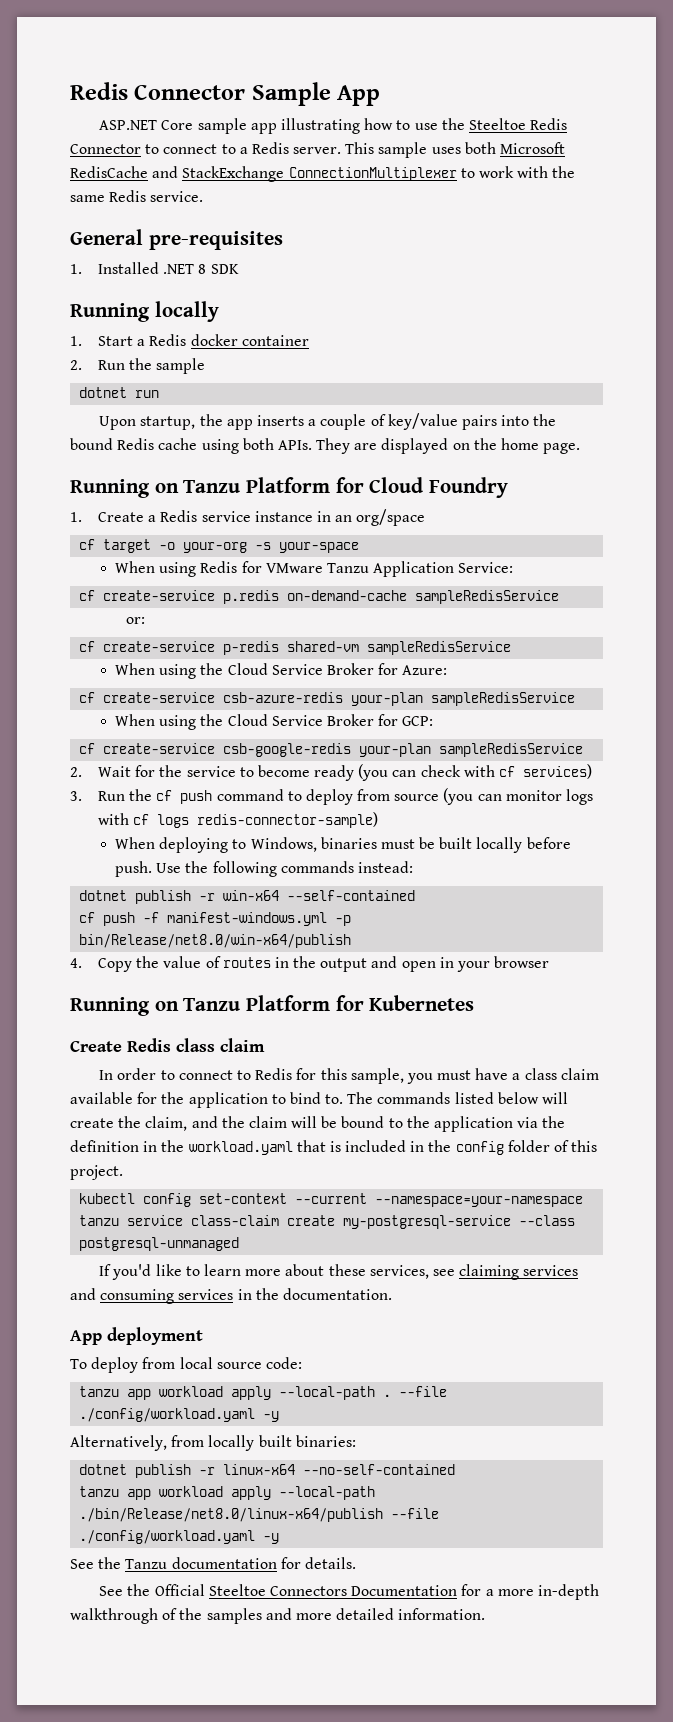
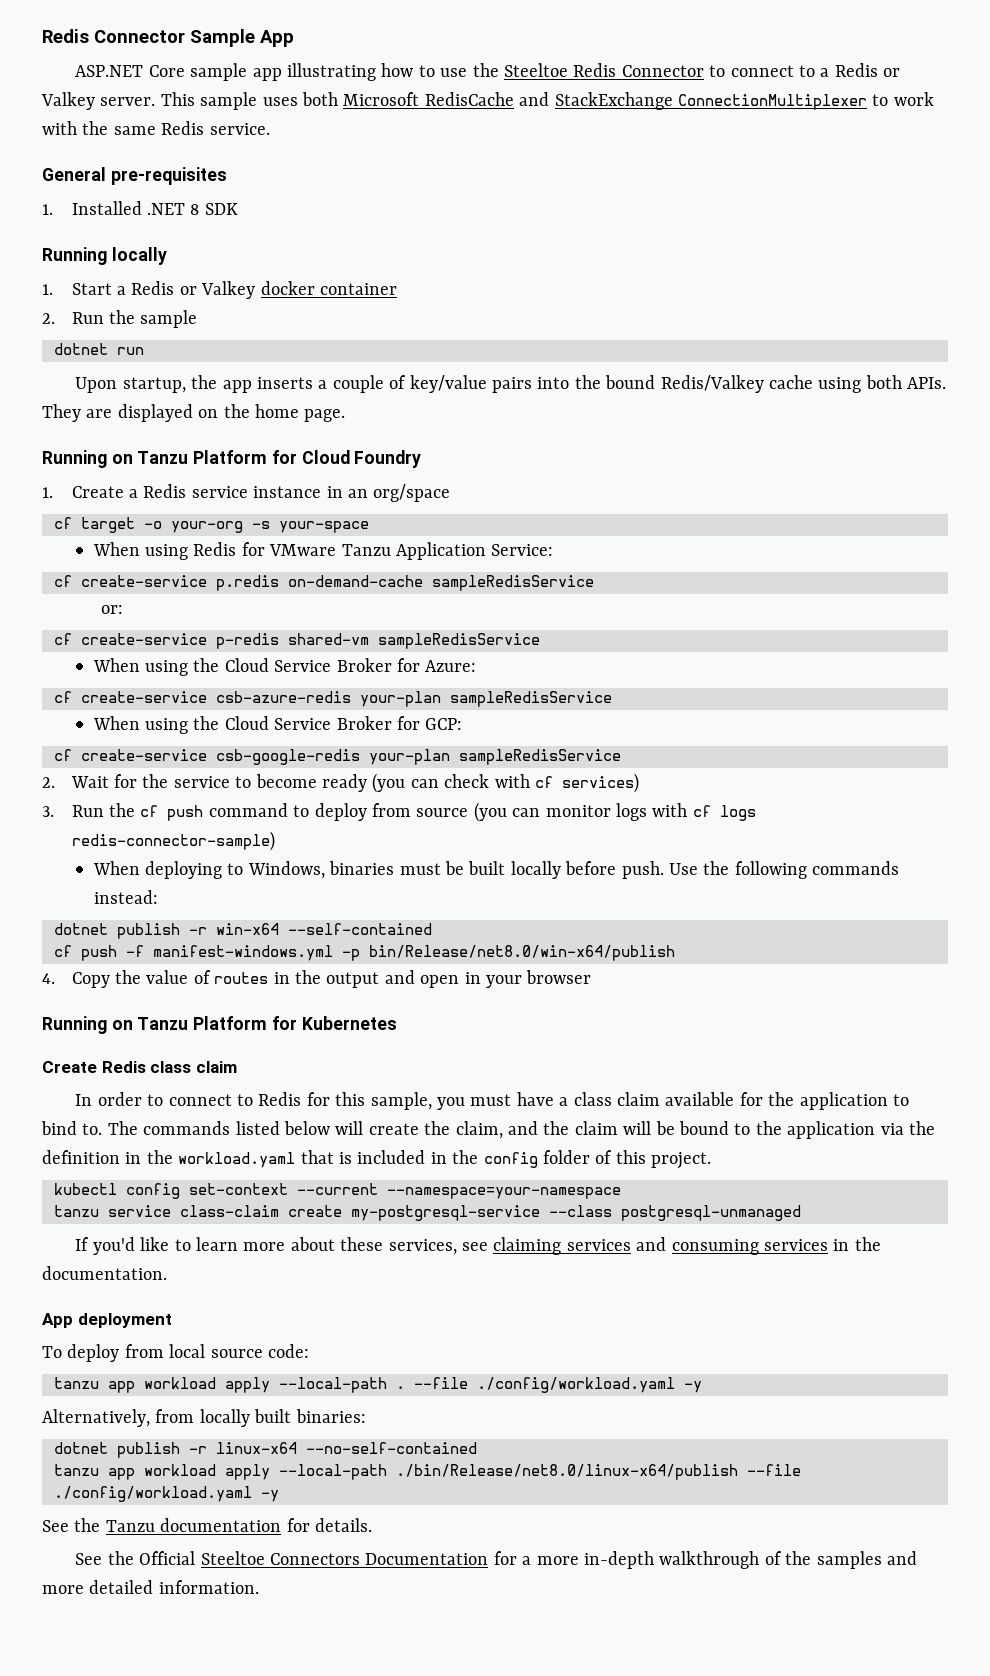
(289, 148) none -> [883,68,901,77] [41,92,95,110] or Valkey
(187, 340) none -> [179,281,256,299] or Valkey
[117,438,155,450] Redis -> [660,375,764,393] Redis/Valkey

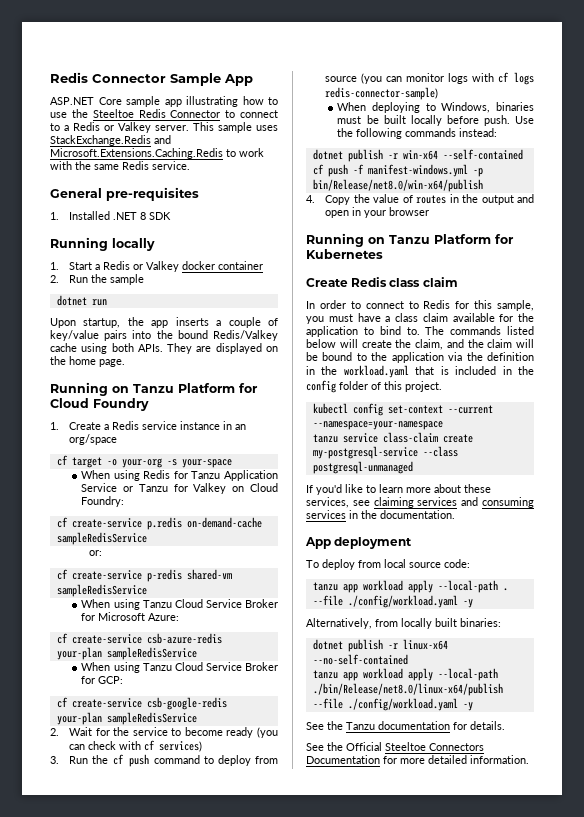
[302,92,867,110] both Microsoft RedisCache and StackExchange ConnectionMultiplexer -> [50,135,171,146] [50,148,223,159] StackExchange.Redis and Microsoft.Extensions.Caching.Redis
[269,544,337,556] VMware -> (188, 475) none
[491,544,554,556] Service: -> [81,483,278,494] [81,496,125,507] Service or Tanzu for Valkey on Cloud Foundry:
[193,658,421,672] the Cloud Service Broker for -> [142,599,278,608] [81,612,146,621] Tanzu Cloud Service Broker for Microsoft
[193,716,220,730] the -> [142,663,172,671] Tanzu
[522,1551,917,1569] a more in-depth walkthrough of the samples and -> (397, 760) none

